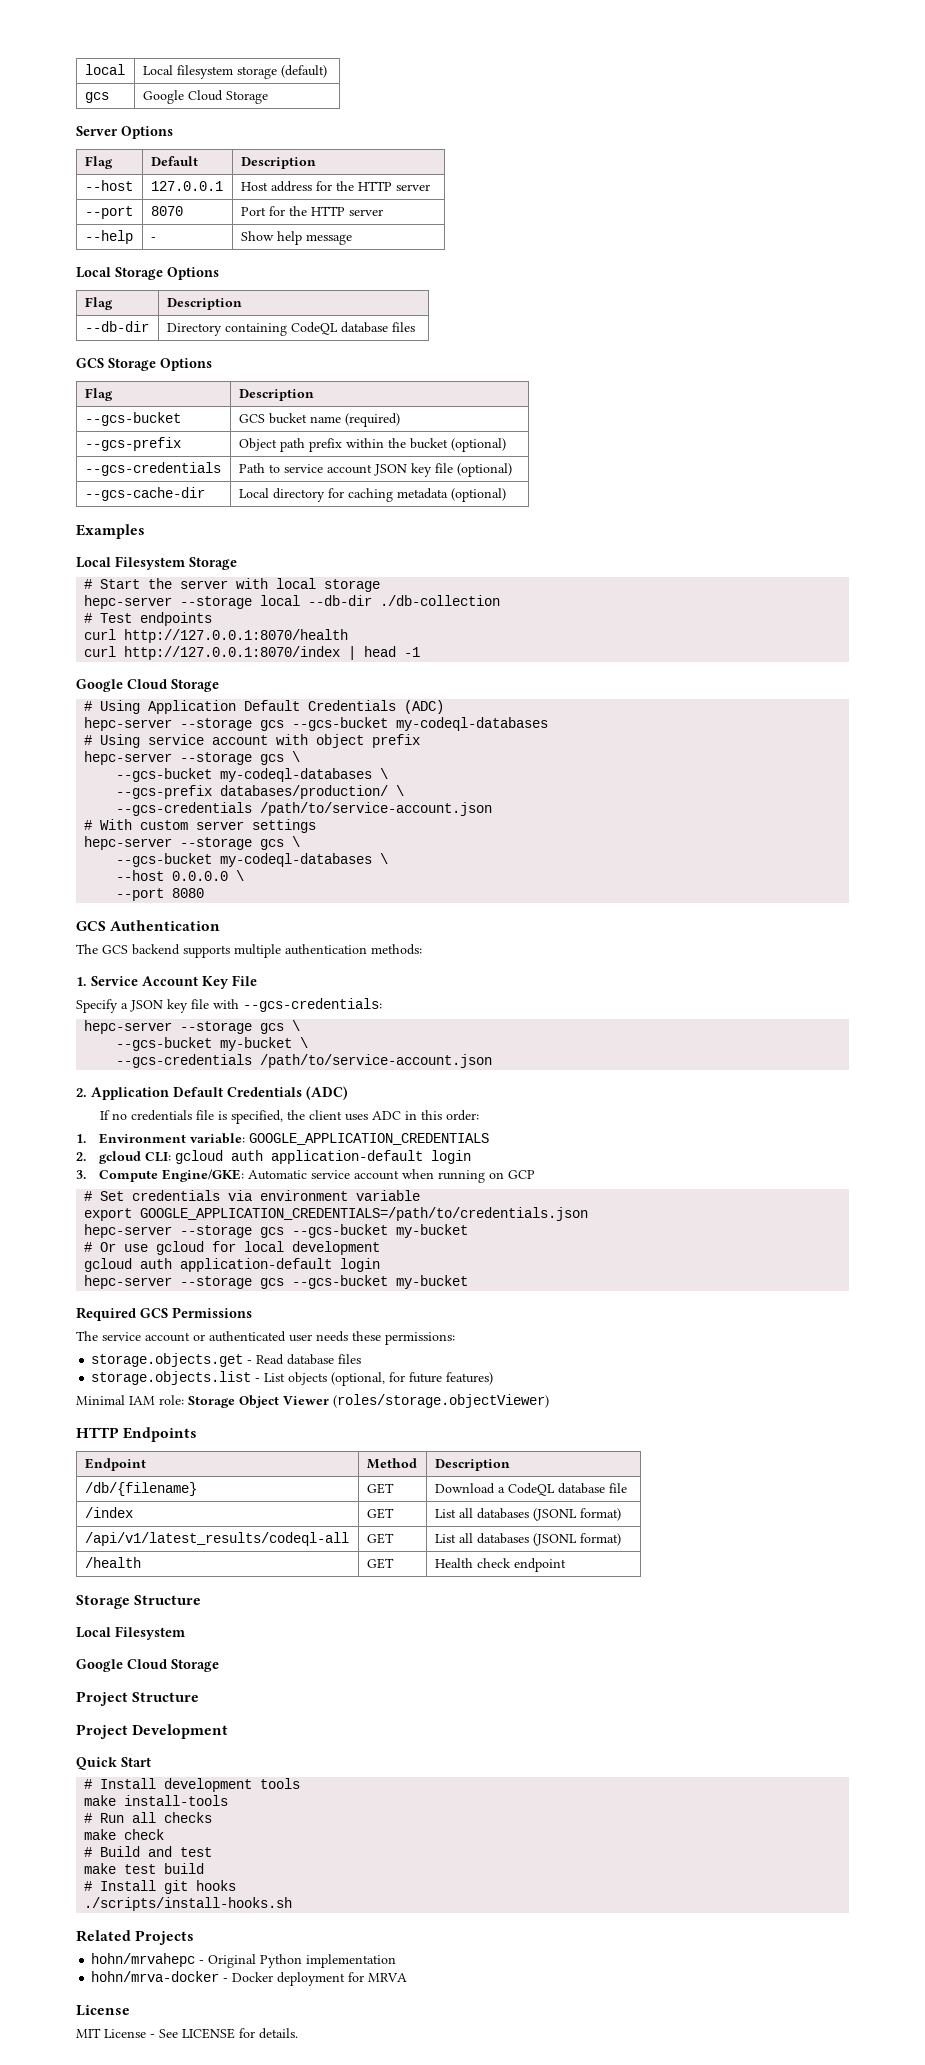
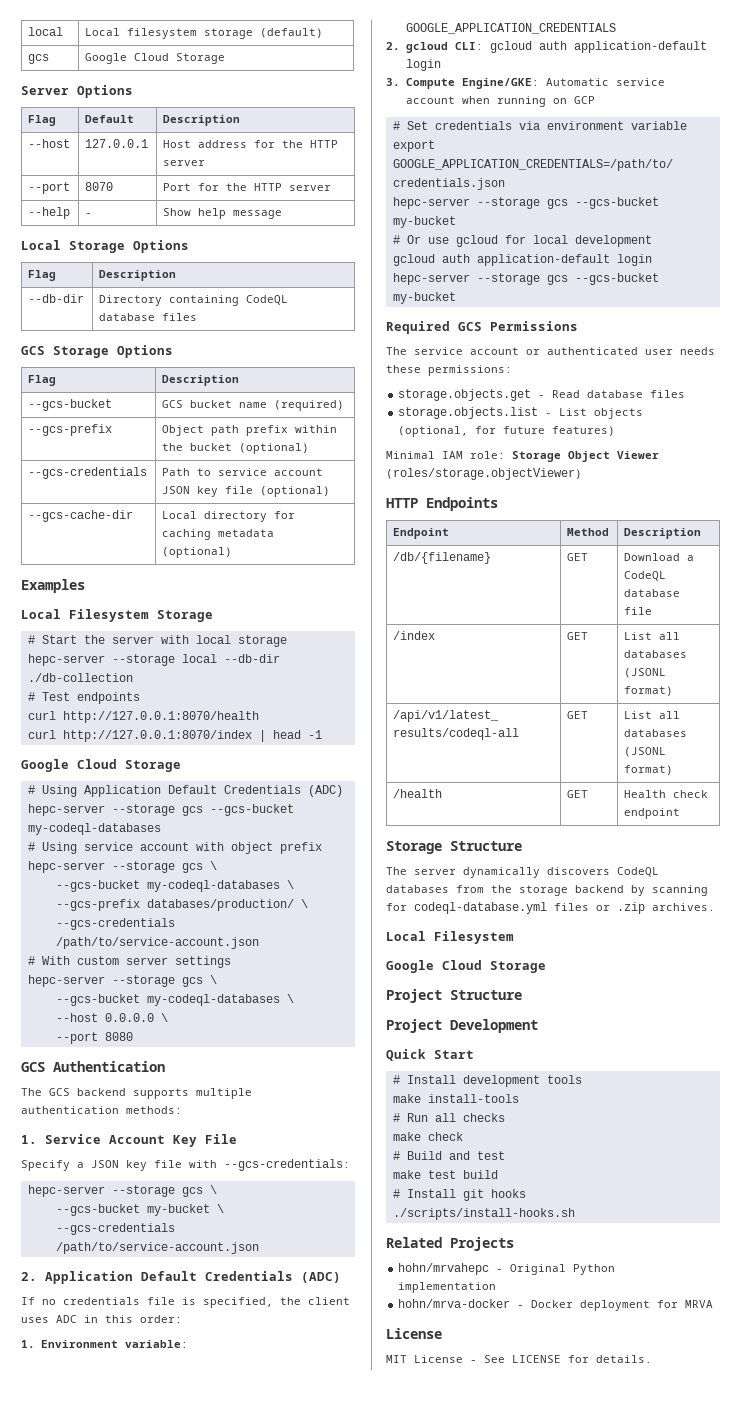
(202, 1600) none -> [386,867,659,878] [386,885,708,896] [386,902,715,914] // The server dynamically discovers CodeQL databases from the storage backend by scanning for codeql-database.yml files or .zip archives.

